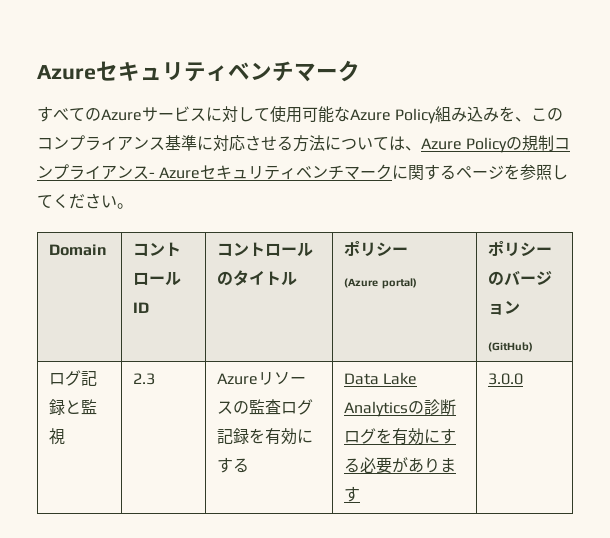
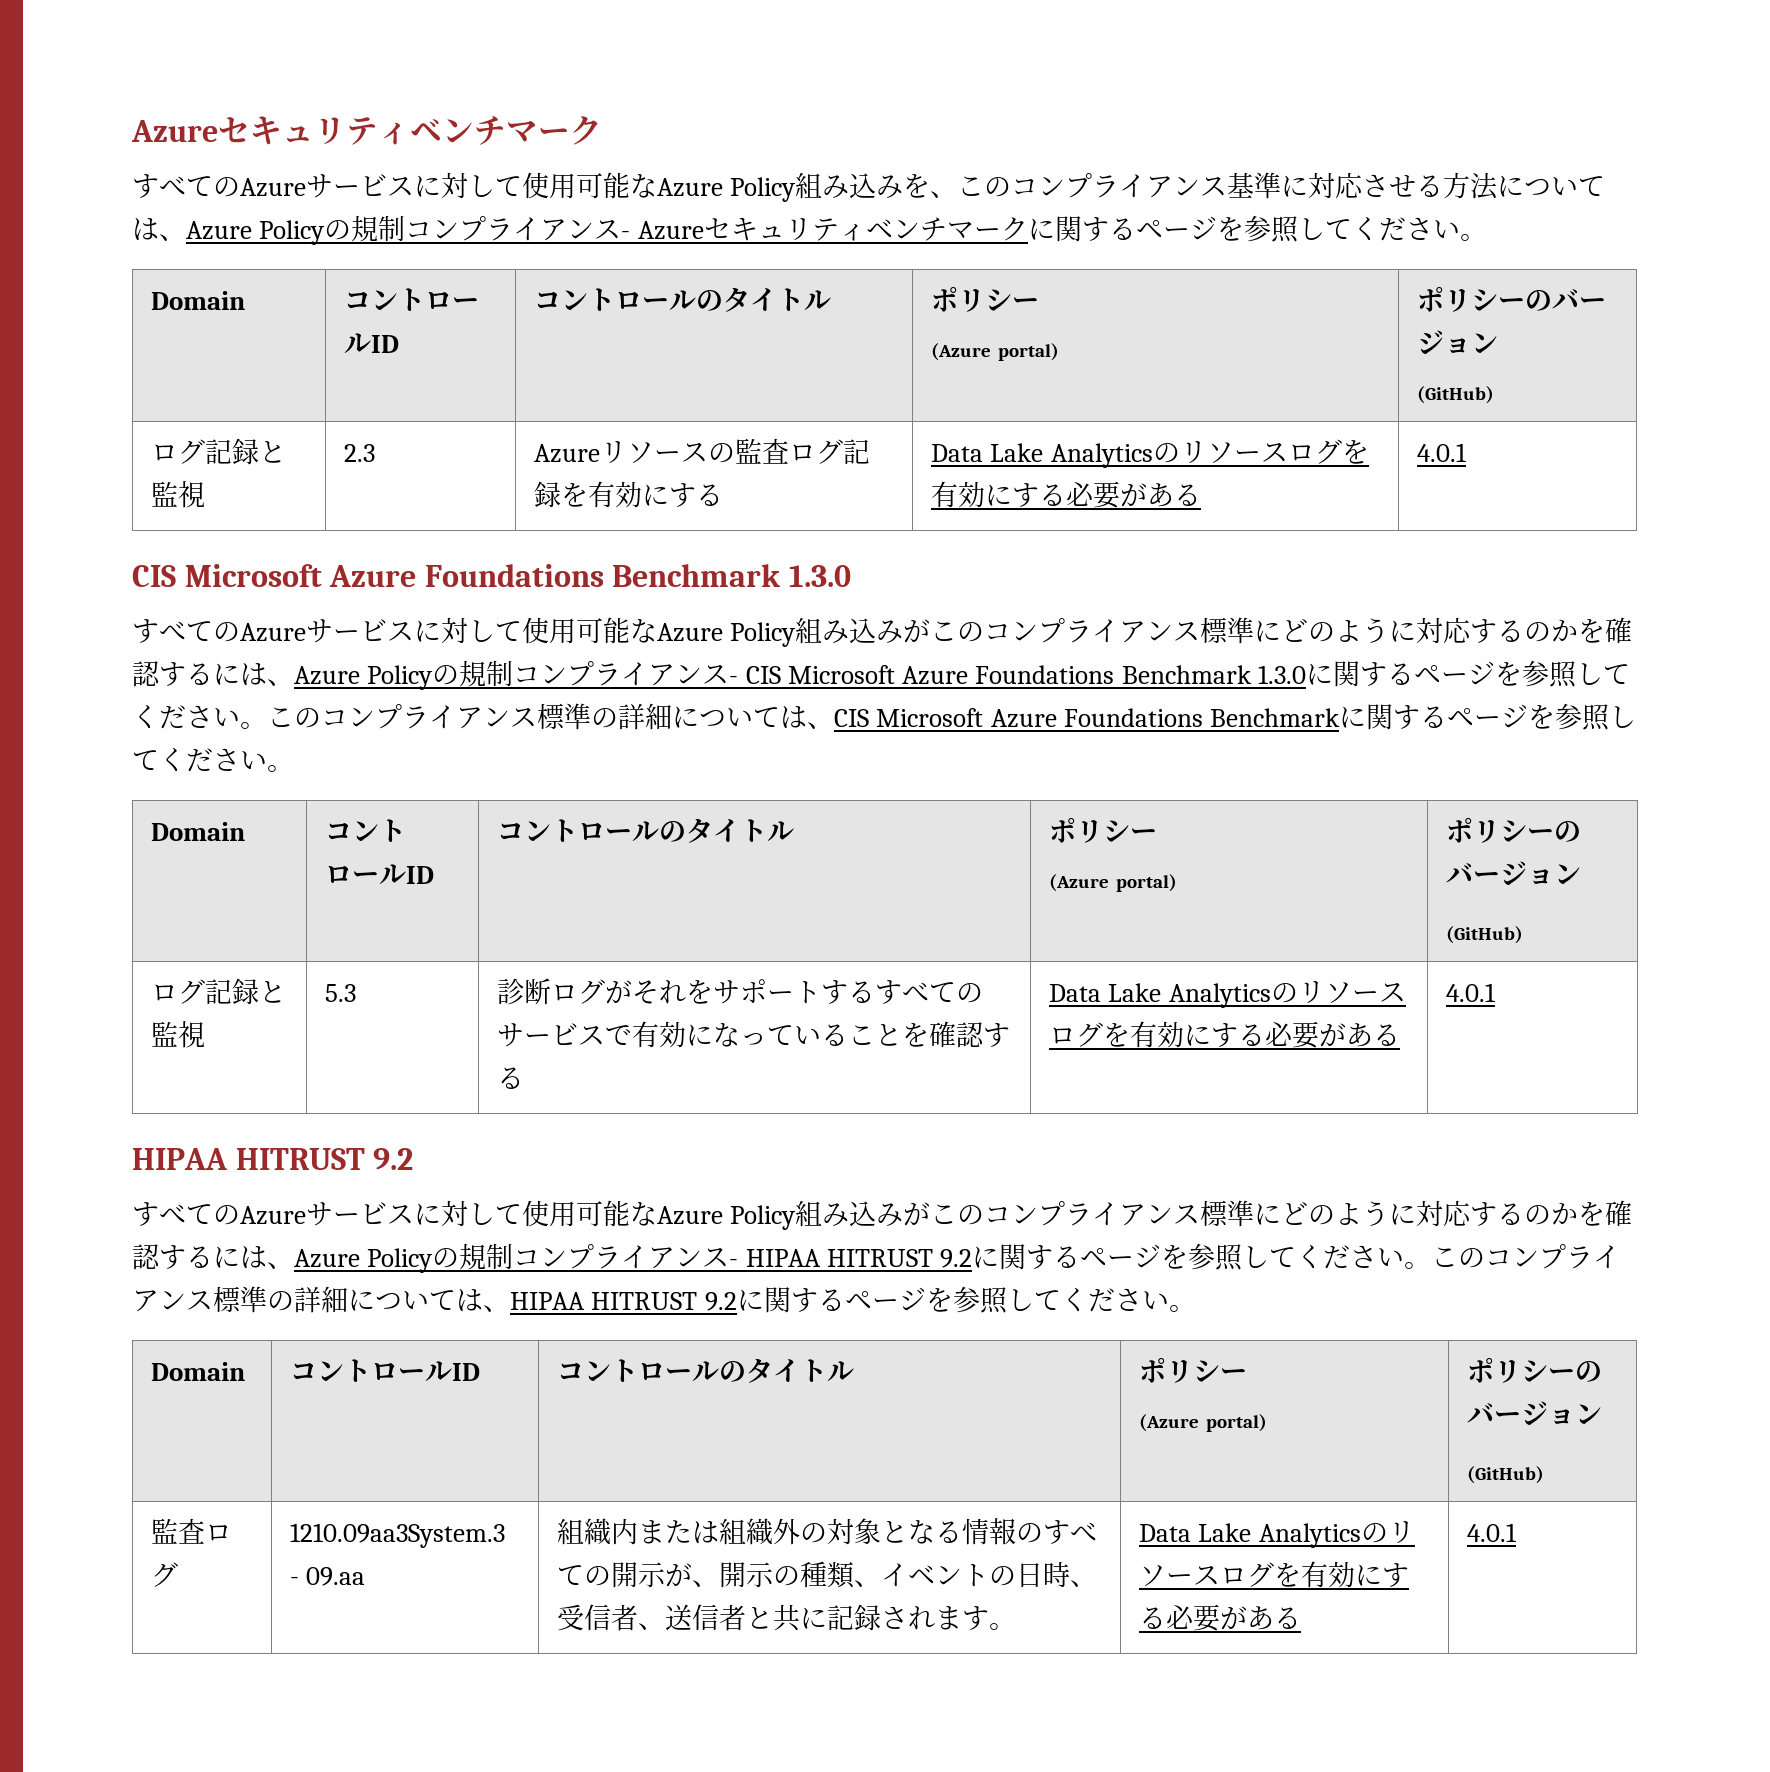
[423,399,456,415] [343,428,456,445] [343,457,456,474] [343,486,360,502] [487,373,523,385] 診断ログを有効にする必要があります | 3.0.0 -> [1179,439,1369,464] [931,481,1202,509] [1417,443,1468,462] [132,564,851,587] [132,617,1633,647] [132,660,1631,690] [132,703,1637,731] [132,748,294,772] [151,822,246,841] [325,819,407,842] [325,864,435,884] [497,818,795,843] [1049,817,1158,843] [1049,874,1178,892] [1446,817,1582,843] [1446,861,1582,885] [1446,926,1524,944] [151,978,287,1005] [151,1021,206,1048] [325,984,357,1002] [497,978,984,1005] [497,1021,1011,1048] [497,1067,525,1089] [1049,981,1406,1008] [1049,1021,1401,1049] [1446,983,1497,1002] [132,1148,414,1170] [132,1200,1633,1230] [132,1243,1621,1273] [132,1286,1196,1314] [151,1362,246,1381] [290,1359,481,1382] [557,1358,855,1383] [1139,1357,1248,1383] [1139,1414,1268,1432] [1467,1357,1603,1383] [1467,1401,1603,1425] [1467,1466,1545,1484] [151,1518,233,1544] [151,1562,179,1587] [290,1523,506,1548] [290,1567,366,1586] [557,1518,1098,1545] [557,1561,1098,1589] [557,1604,1017,1632] [1139,1521,1415,1548] [1139,1561,1410,1588] [1139,1604,1302,1632] [1467,1523,1518,1542] リソースログを有効にする必要がある | 4.0.1 // CIS Microsoft Azure Foundations Benchmark 1.3.0 // すべてのAzureサービスに対して使用可能なAzure Policy組み込みがこのコンプライアンス標準にどのように対応するのかを確認するには、Azure Policyの規制コンプライアンス- CIS Microsoft Azure Foundations Benchmark 1.3.0に関するページを参照してください。このコンプライアンス標準の詳細については、CIS Microsoft Azure Foundations Benchmarkに関するページを参照してください。 // Domain | コントロールID | コントロールのタイトル | ポリシー // (Azure portal) | ポリシーのバージョン // (GitHub) // ログ記録と監視 | 5.3 | 診断ログがそれをサポートするすべてのサービスで有効になっていることを確認する | Data Lake Analyticsのリソースログを有効にする必要がある | 4.0.1 // HIPAA HITRUST 9.2 // すべてのAzureサービスに対して使用可能なAzure Policy組み込みがこのコンプライアンス標準にどのように対応するのかを確認するには、Azure Policyの規制コンプライアンス- HIPAA HITRUST 9.2に関するページを参照してください。このコンプライアンス標準の詳細については、HIPAA HITRUST 9.2に関するページを参照してください。 // Domain | コントロールID | コントロールのタイトル | ポリシー // (Azure portal) | ポリシーのバージョン // (GitHub) // 監査ログ | 1210.09aa3System.3 - 09.aa | 組織内または組織外の対象となる情報のすべての開示が、開示の種類、イベントの日時、受信者、送信者と共に記録されます。 | Data Lake Analyticsのリソースログを有効にする必要がある | 4.0.1

